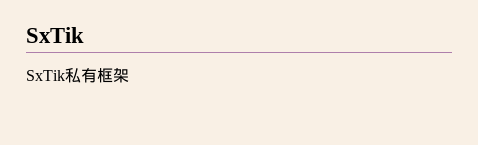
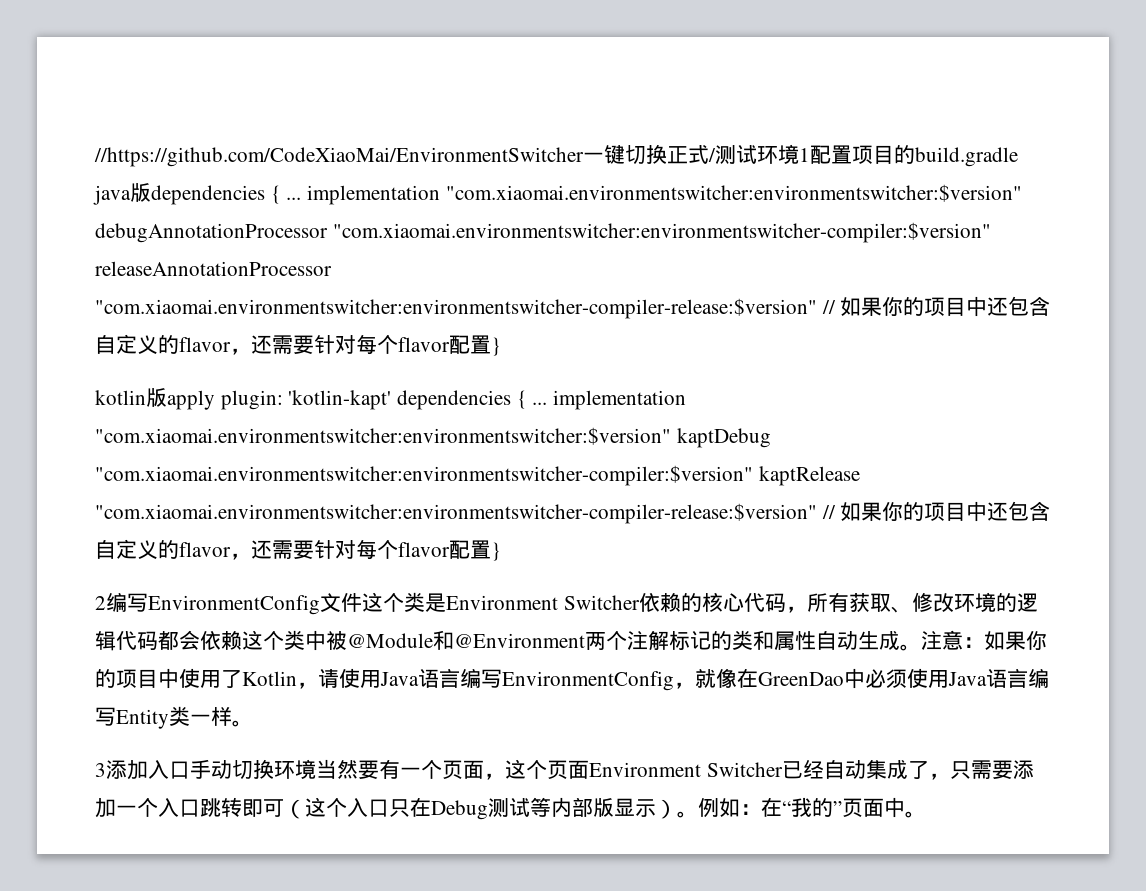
[26,27,84,43] [26,68,129,83] SxTik // SxTik私有框架 -> [94,144,1018,167] [93,183,1022,205] [95,222,991,243] [95,261,332,276] [95,296,1051,319] [95,334,501,356] [95,388,687,410] [95,427,771,448] [95,465,860,486] [95,501,1051,524] [95,539,501,561] [95,592,1038,615] [95,630,1047,651] [95,668,1049,691] [95,706,253,729] [95,759,1034,780] [95,797,926,820] //https://github.com/CodeXiaoMai/EnvironmentSwitcher一键切换正式/测试环境1配置项目的build.gradle java版dependencies { ... implementation "com.xiaomai.environmentswitcher:environmentswitcher:$version" debugAnnotationProcessor "com.xiaomai.environmentswitcher:environmentswitcher-compiler:$version" releaseAnnotationProcessor "com.xiaomai.environmentswitcher:environmentswitcher-compiler-release:$version" // 如果你的项目中还包含自定义的flavor，还需要针对每个flavor配置} // kotlin版apply plugin: 'kotlin-kapt' dependencies { ... implementation "com.xiaomai.environmentswitcher:environmentswitcher:$version" kaptDebug "com.xiaomai.environmentswitcher:environmentswitcher-compiler:$version" kaptRelease "com.xiaomai.environmentswitcher:environmentswitcher-compiler-release:$version" // 如果你的项目中还包含自定义的flavor，还需要针对每个flavor配置} // 2编写EnvironmentConfig文件这个类是Environment Switcher依赖的核心代码，所有获取、修改环境的逻辑代码都会依赖这个类中被@Module和@Environment两个注解标记的类和属性自动生成。注意：如果你的项目中使用了Kotlin，请使用Java语言编写EnvironmentConfig，就像在GreenDao中必须使用Java语言编写Entity类一样。 // 3添加入口手动切换环境当然要有一个页面，这个页面Environment Switcher已经自动集成了，只需要添加一个入口跳转即可（这个入口只在Debug测试等内部版显示）。例如：在“我的”页面中。

